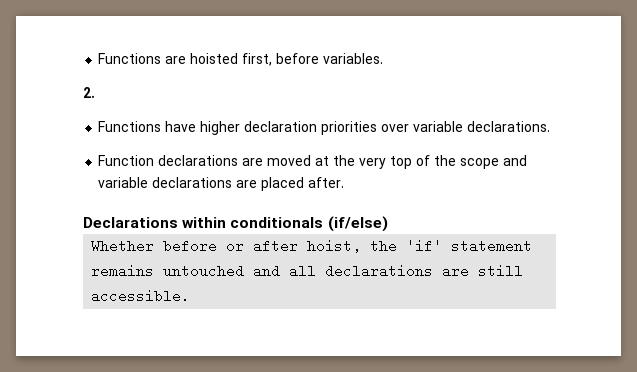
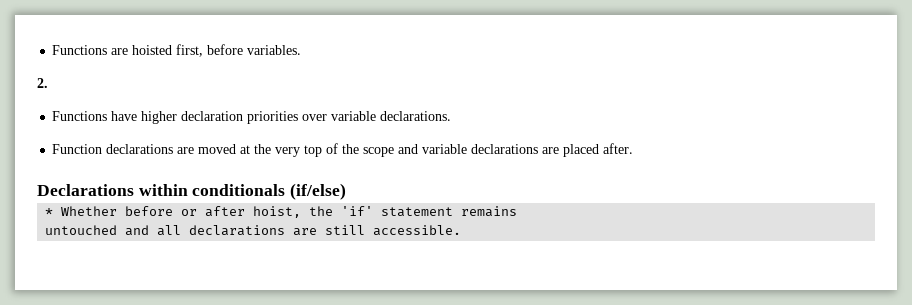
(388, 224) none -> [45,208,54,216] *
(155, 271) none -> (518, 211) //

